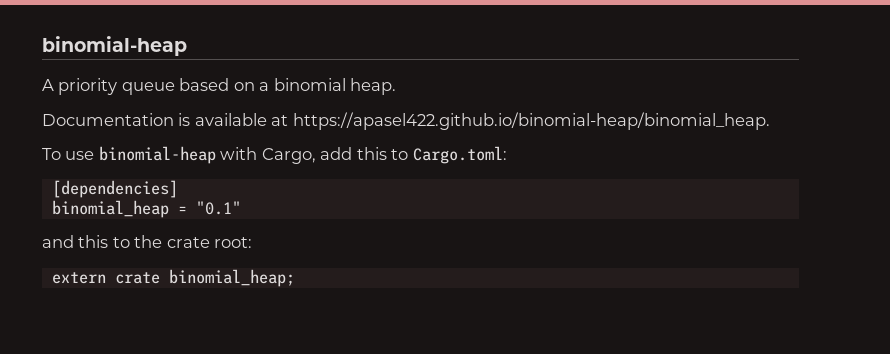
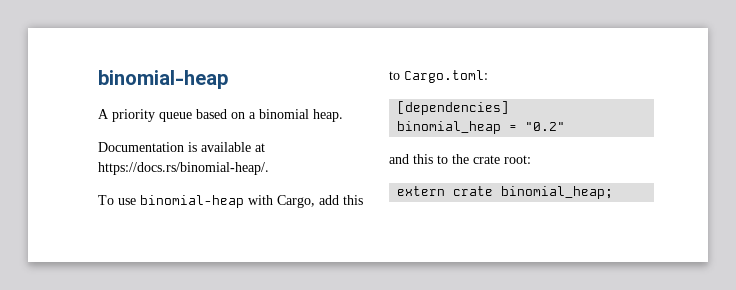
[292,112,770,130] https://apasel422.github.io/binomial-heap/binomial_heap. -> [98,162,269,175] https://docs.rs/binomial-heap/.
[195,201,241,215] "0.1" -> [525,122,566,131] "0.2"

